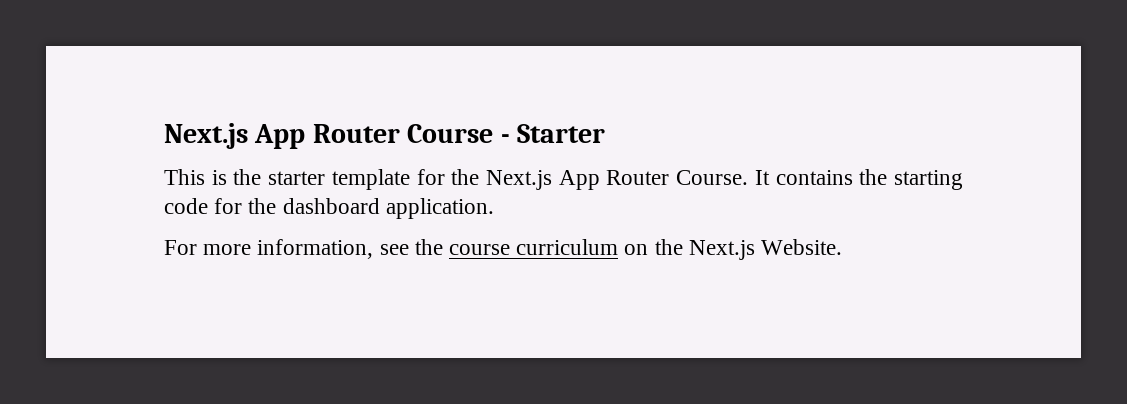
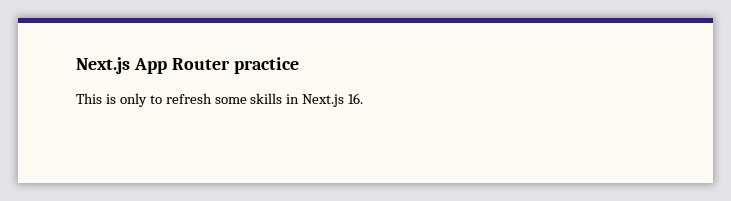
[164,123,606,149] Next.js App Router Course - Starter -> [76,57,299,74] Next.js App Router practice
[233,169,963,190] [164,198,494,219] [164,239,843,260] the starter template for the Next.js App Router Course. It contains the starting code for the dashboard application. // For more information, see the course curriculum on the Next.js Website. -> [119,93,364,107] only to refresh some skills in Next.js 16.

